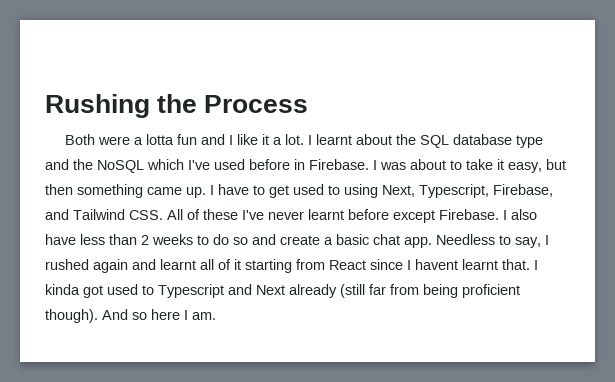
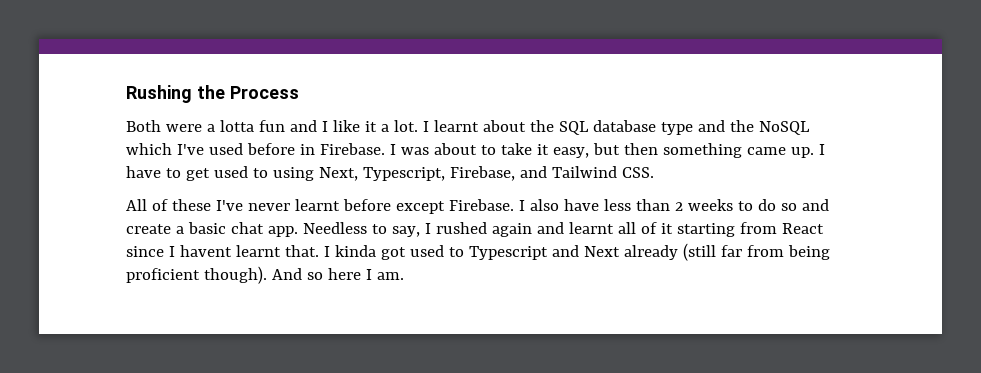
(163, 215) none -> (654, 172) //

